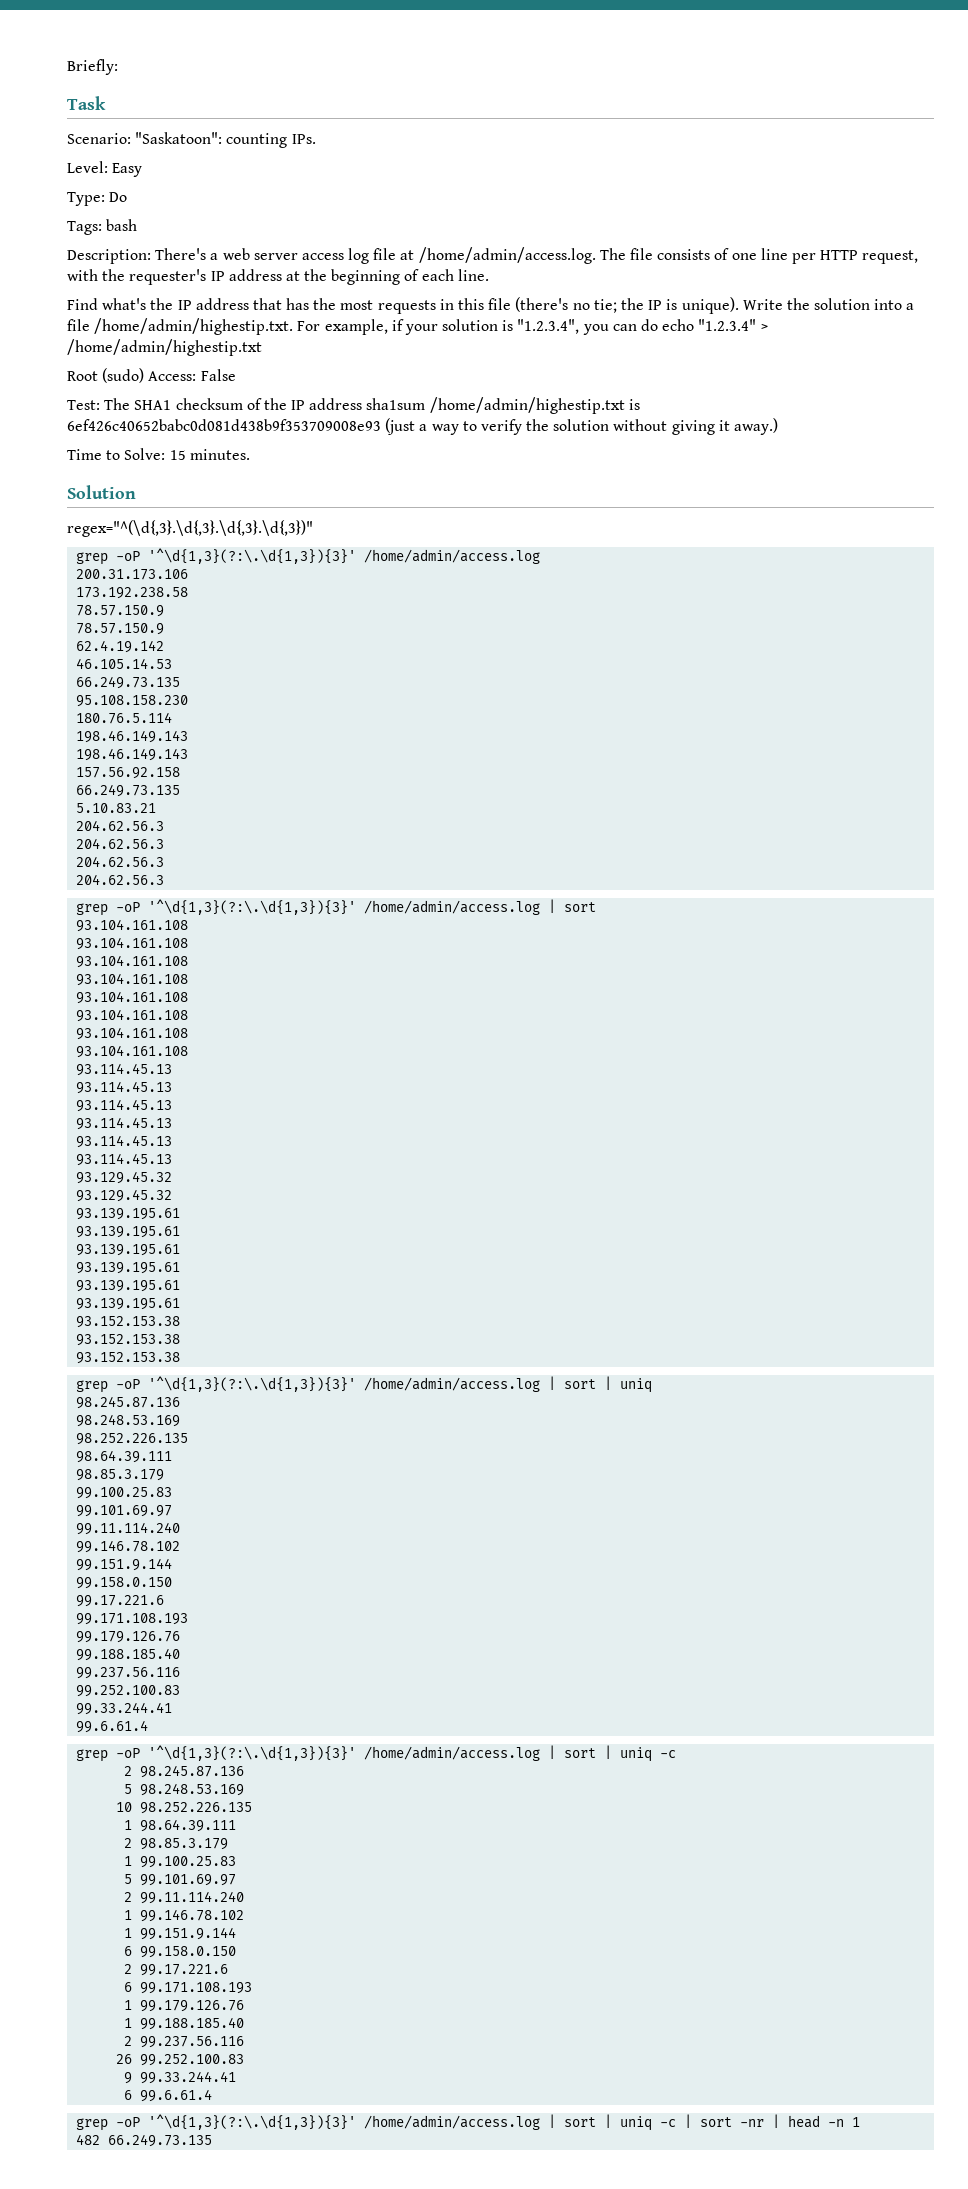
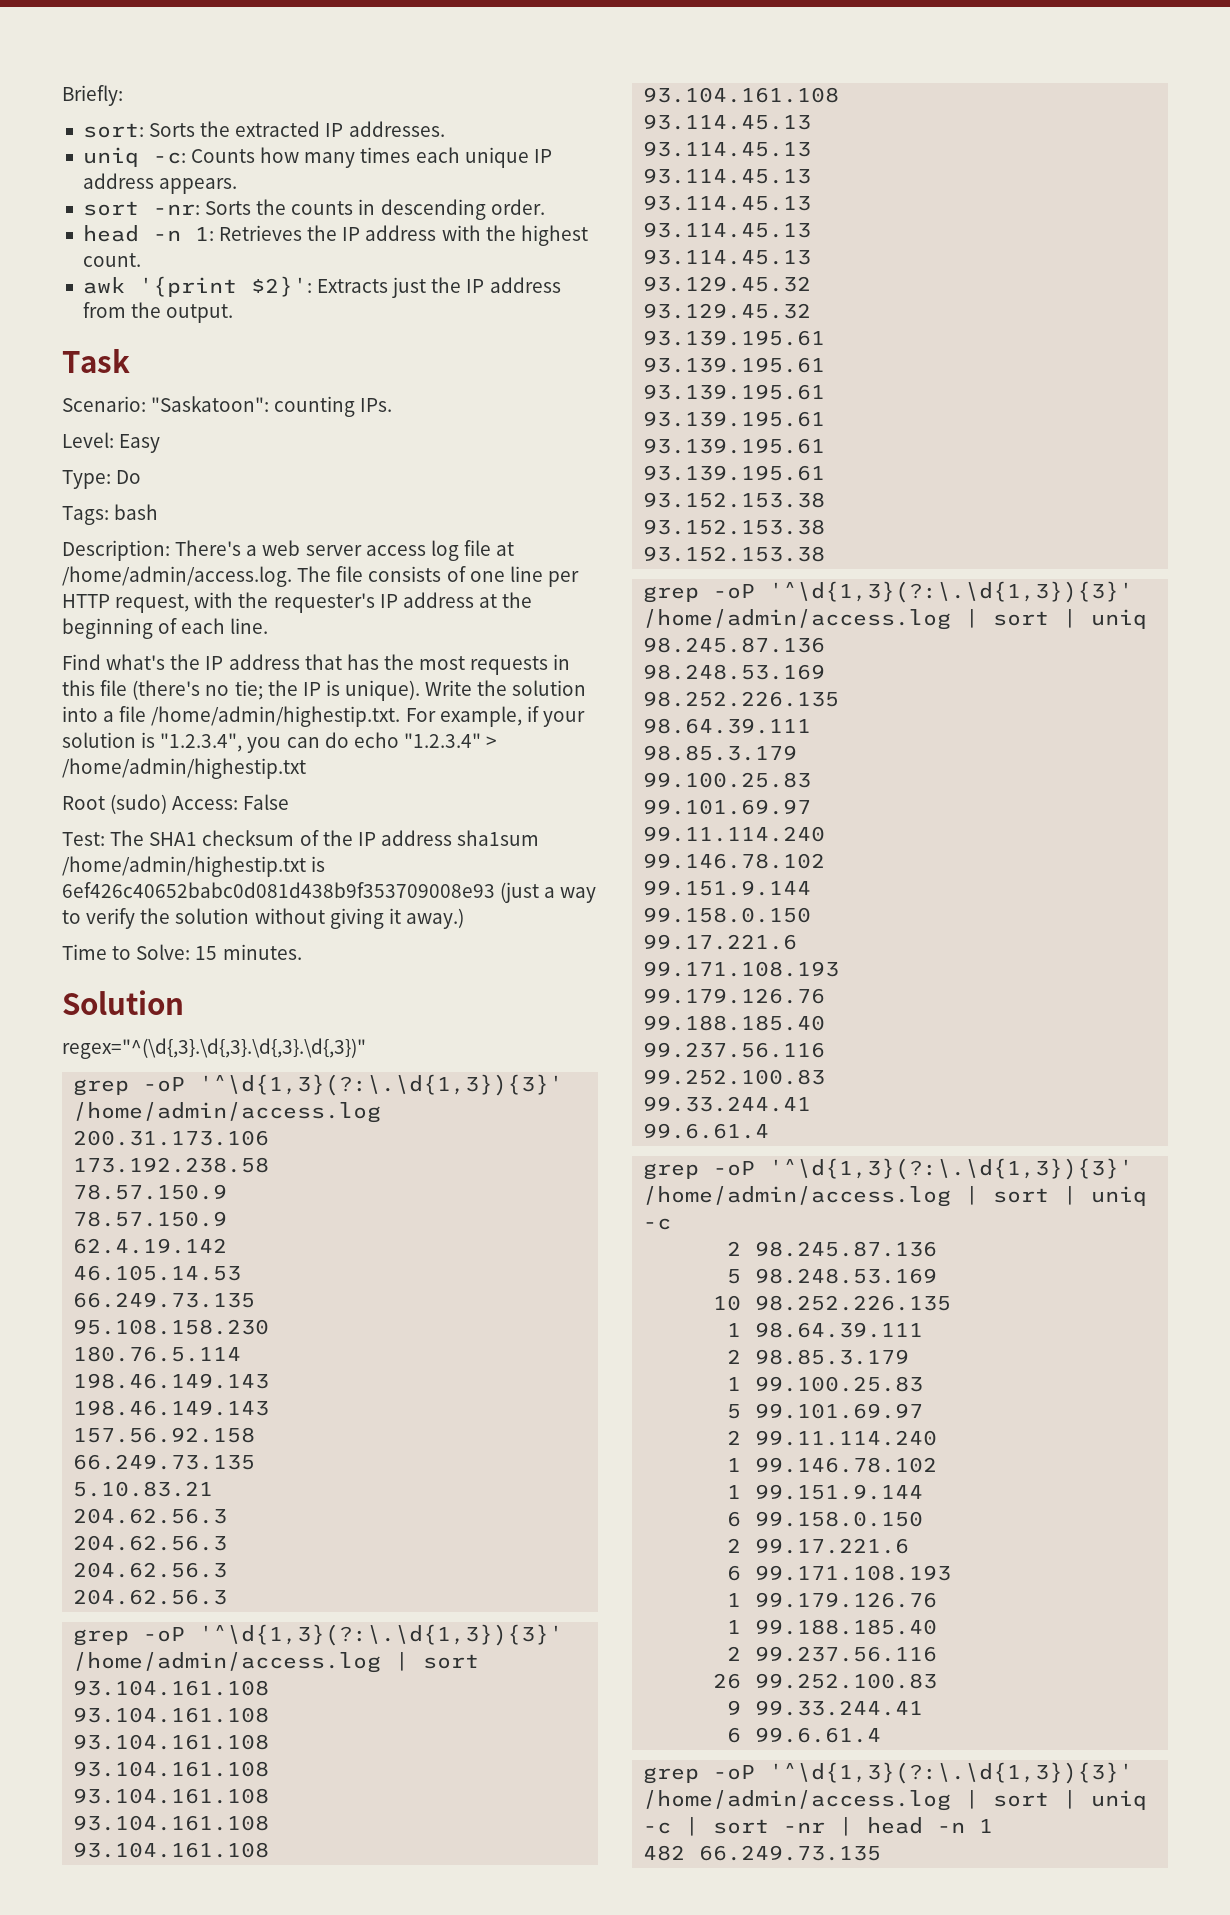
(118, 67) none -> [82,121,445,138] [82,147,552,168] [82,173,238,194] [82,199,545,220] [82,225,588,246] [82,253,141,267] [82,276,561,298] [82,302,234,323] // sort: Sorts the extracted IP addresses. // uniq -c: Counts how many times each unique IP address appears. // sort -nr: Sorts the counts in descending order. // head -n 1: Retrieves the IP address with the highest count. // awk '{print $2}': Extracts just the IP address from the output.

